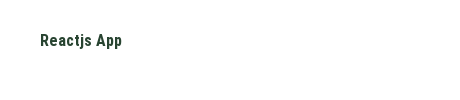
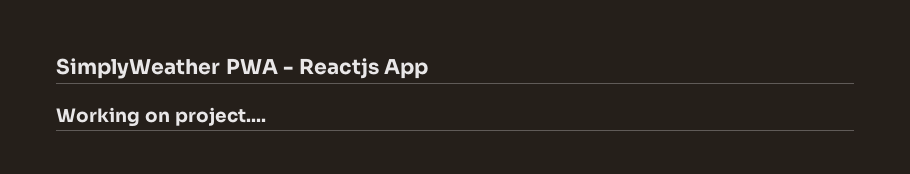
(40, 41) none -> [56,58,294,79] SimplyWeather PWA -
(123, 41) none -> [56,107,266,127] // Working on project....

